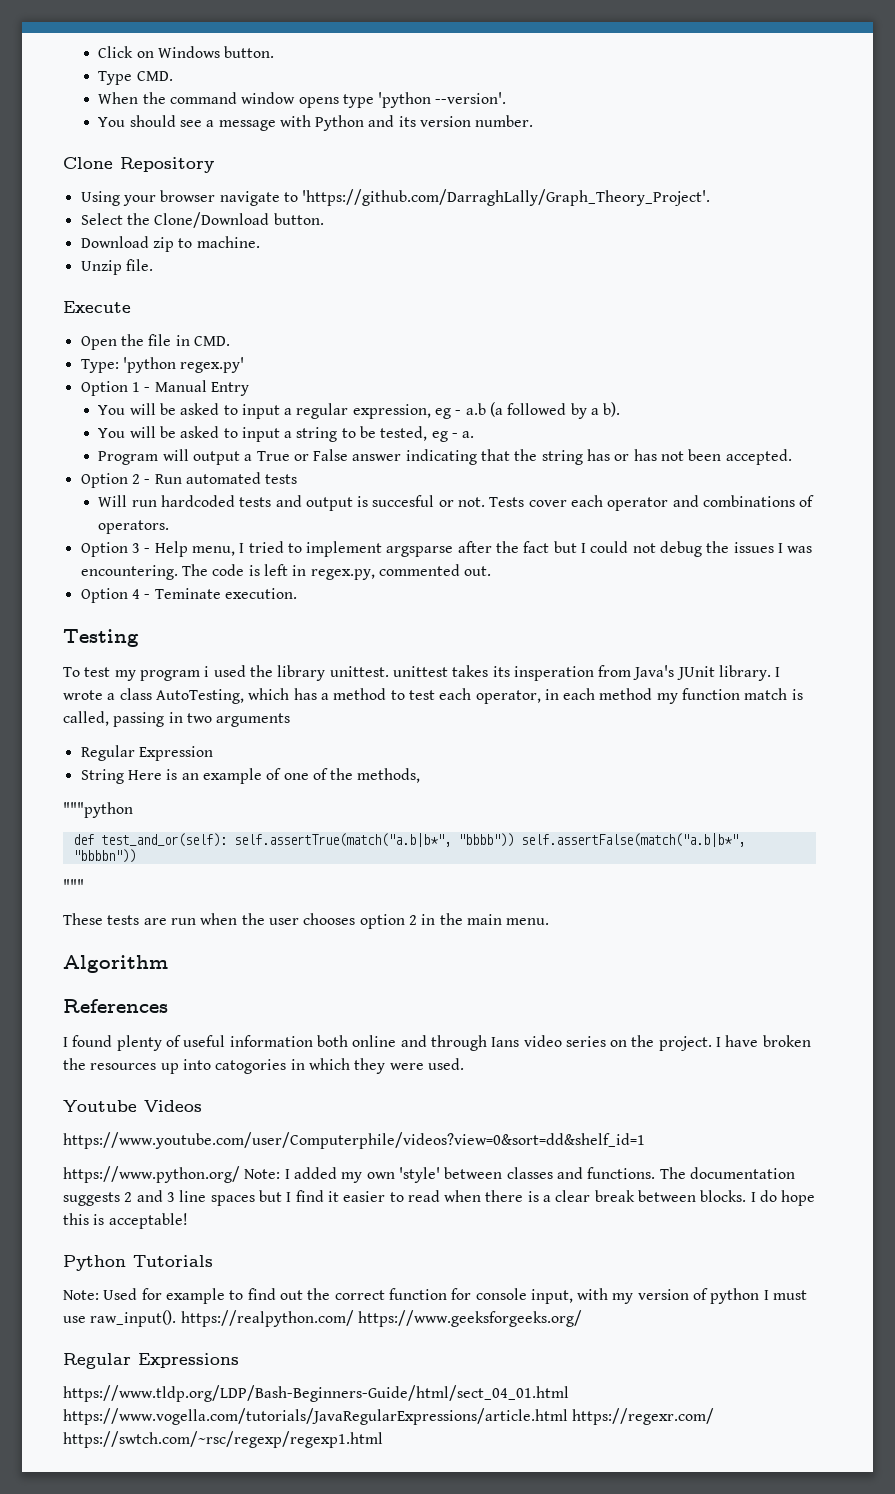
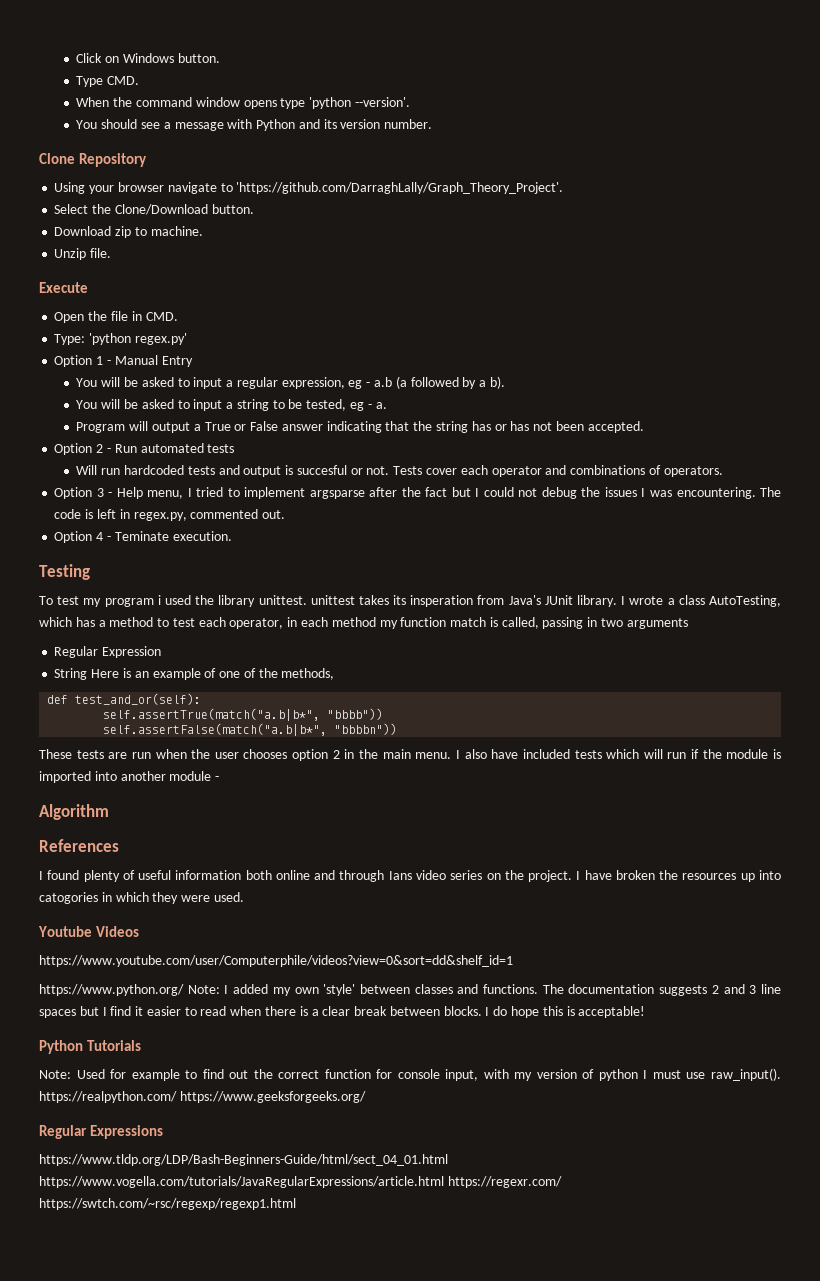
[63,802,133,818] // """python -> (335, 674) none
(227, 840) none -> (202, 699) //
(514, 840) none -> (384, 714) //
[63,879,84,891] // """ -> (398, 729) none
(550, 921) none -> [455,749,781,759] [39,771,220,783] I also have included tests which will run if the module is imported into another module -

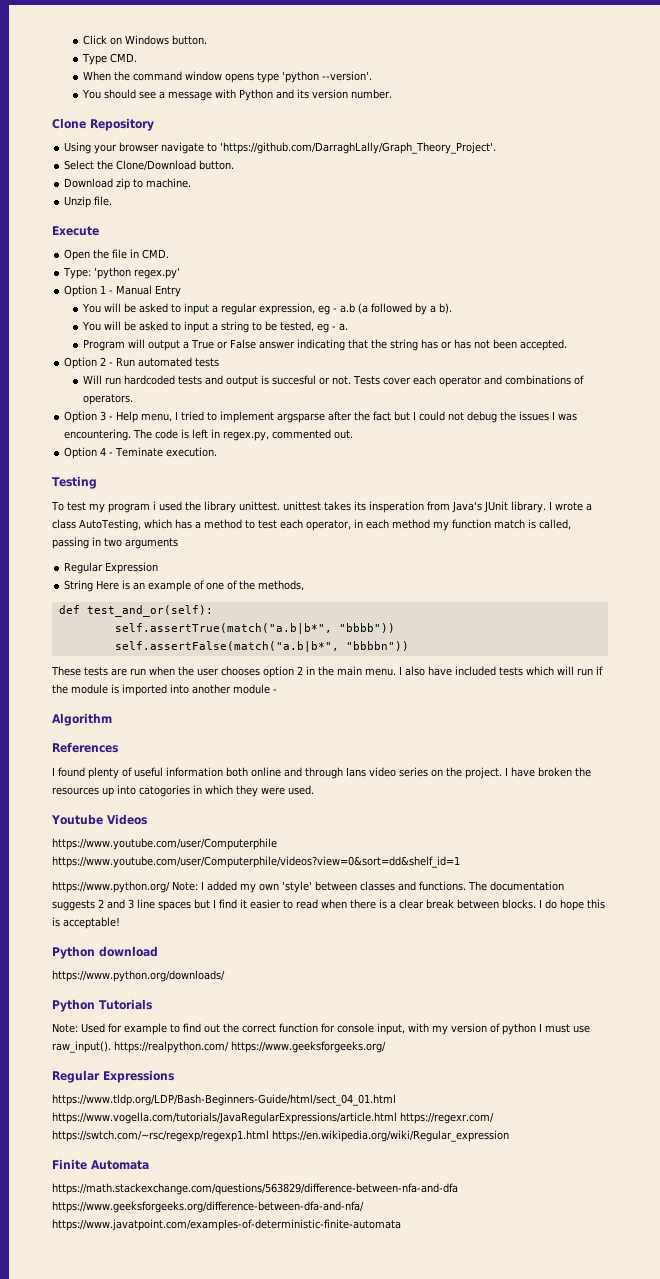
(140, 931) none -> [52,838,277,850] https://www.youtube.com/user/Computerphile
(646, 1012) none -> [52,946,158,959] [52,970,225,982] // Python download // https://www.python.org/downloads/
(296, 1204) none -> [272,1130,509,1142] [52,1159,149,1170] [52,1183,458,1195] [52,1201,364,1213] [52,1219,401,1231] https://en.wikipedia.org/wiki/Regular_expression // Finite Automata // https://math.stackexchange.com/questions/563829/difference-between-nfa-and-dfa https://www.geeksforgeeks.org/difference-between-dfa-and-nfa/ https://www.javatpoint.com/examples-of-deterministic-finite-automata

